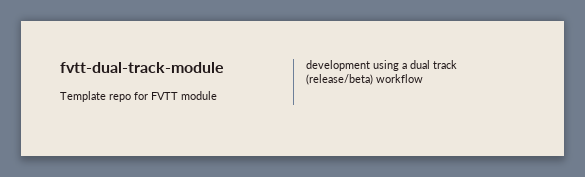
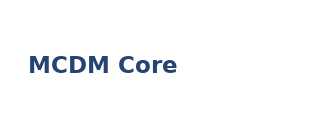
[60,62,224,73] [60,91,217,102] [306,60,457,71] [306,74,423,85] fvtt-dual-track-module // Template repo for FVTT module development using a dual track (release/beta) workflow -> [28,56,178,73] MCDM Core

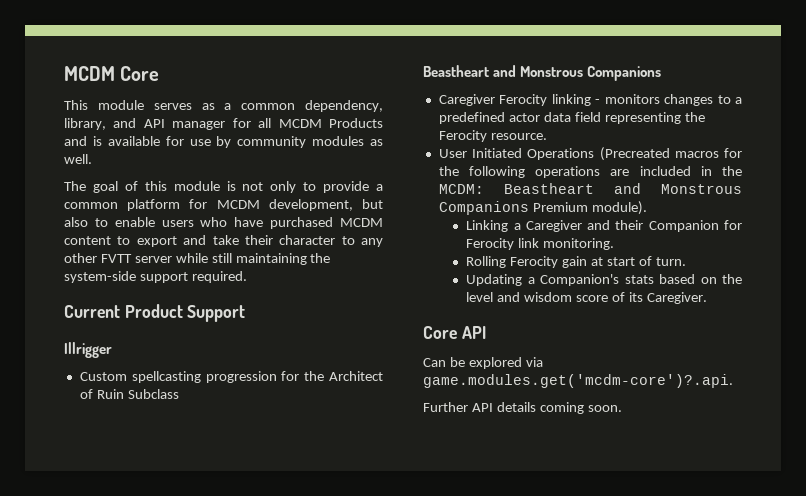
(178, 64) none -> [64,100,383,112] [64,118,384,130] [64,136,383,148] [64,154,92,164] [64,181,383,193] [64,199,383,211] [64,217,383,229] [64,235,383,247] [64,253,331,265] [64,271,247,283] [64,304,246,322] [64,342,112,358] [79,371,383,383] [79,389,179,399] [423,65,662,81] [438,94,742,106] [438,112,705,124] [438,130,547,142] [438,147,742,161] [438,166,742,178] [438,183,742,194] [438,201,647,215] [466,220,742,232] [466,238,615,250] [466,256,686,268] [466,274,742,286] [466,292,707,304] [423,326,486,339] [423,357,543,369] [423,374,733,388] [423,402,622,414] // This module serves as a common dependency, library, and API manager for all MCDM Products and is available for use by community modules as well. // The goal of this module is not only to provide a common platform for MCDM development, but also to enable users who have purchased MCDM content to export and take their character to any other FVTT server while still maintaining the system-side support required. // Current Product Support // Illrigger // Custom spellcasting progression for the Architect of Ruin Subclass // Beastheart and Monstrous Companions // Caregiver Ferocity linking - monitors changes to a predefined actor data field representing the Ferocity resource. // User Initiated Operations (Precreated macros for the following operations are included in the MCDM: Beastheart and Monstrous Companions Premium module). // Linking a Caregiver and their Companion for Ferocity link monitoring. // Rolling Ferocity gain at start of turn. // Updating a Companion's stats based on the level and wisdom score of its Caregiver. // Core API // Can be explored via game.modules.get('mcdm-core')?.api. // Further API details coming soon.

